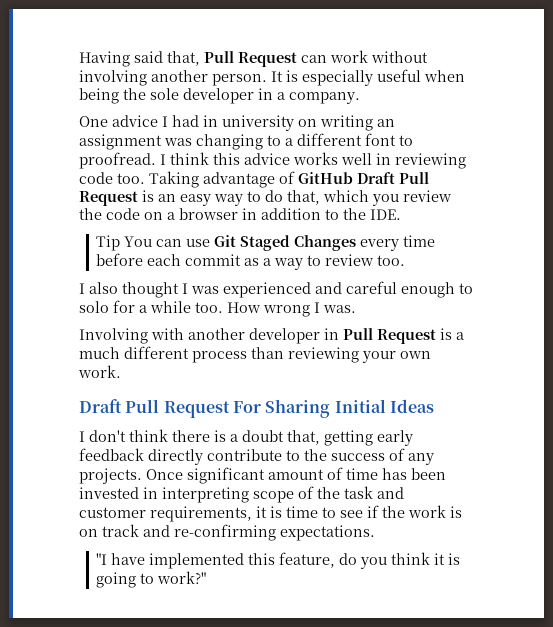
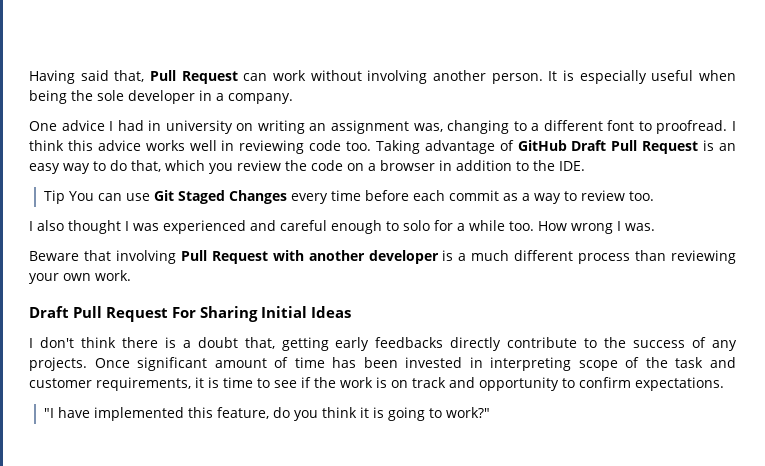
[164,138,192,146] was -> [413,123,443,132] was,
[79,328,436,344] Involving with another developer in Pull Request -> [29,250,439,264] Beware that involving Pull Request with another developer
[79,448,144,461] feedback -> [375,337,444,348] feedbacks
[174,524,276,541] re-confirming -> [479,377,631,391] opportunity to confirm

